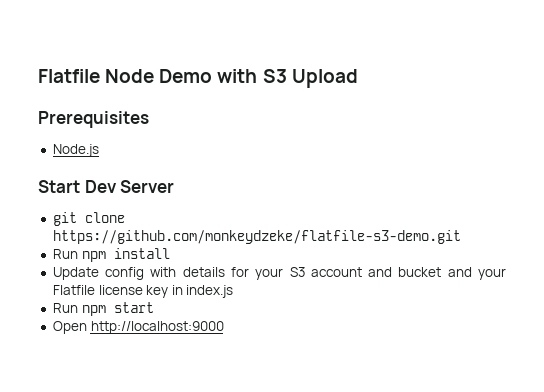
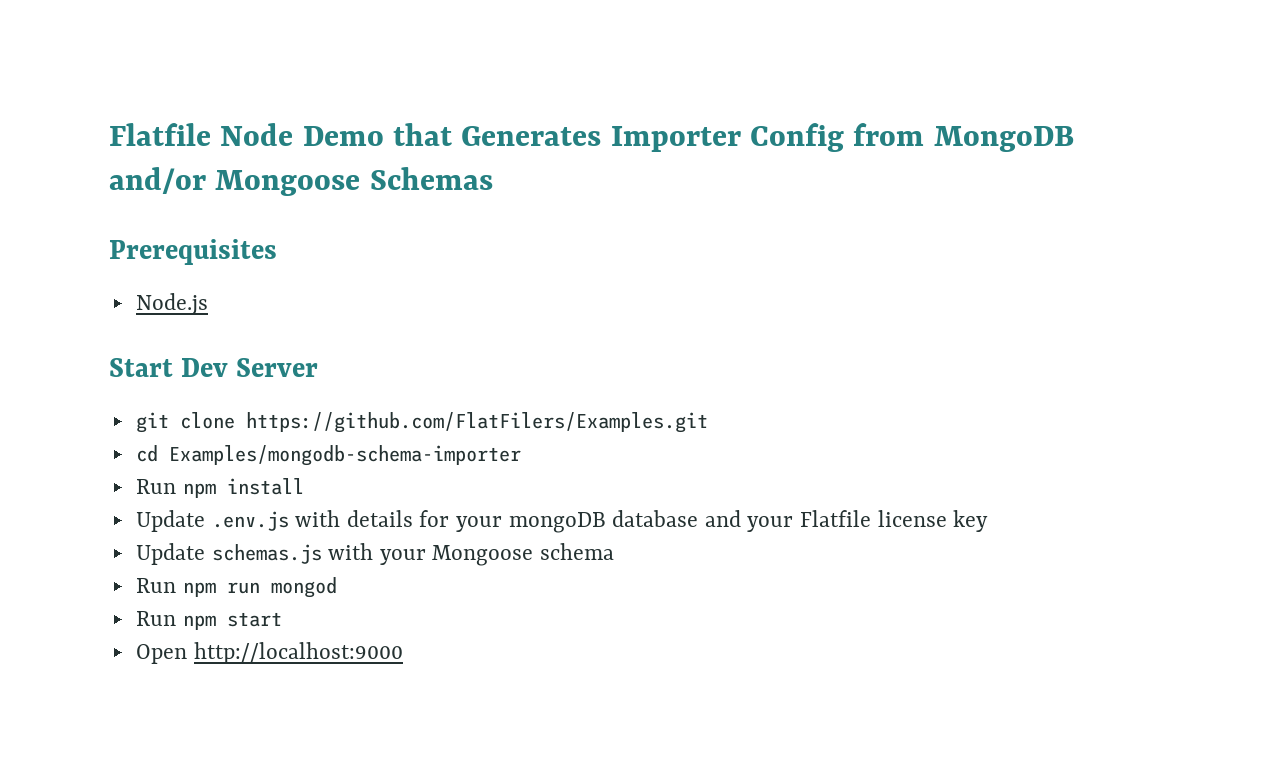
[217,69,358,88] with S3 Upload -> [392,123,1074,152] [109,167,493,196] that Generates Importer Config from MongoDB and/or Mongoose Schemas
[52,230,461,244] https://github.com/monkeydzeke/flatfile-s3-demo.git -> [245,412,708,433] [135,445,521,466] https://github.com/FlatFilers/Examples.git // cd Examples/mongodb-schema-importer
[105,267,145,280] config -> [211,511,289,531] .env.js
[289,267,442,277] S3 account and bucket -> [508,510,699,533] mongoDB database
[171,285,234,298] in index.js -> [135,543,615,566] [135,577,337,598] // Update schemas.js with your Mongoose schema // Run npm run mongod

